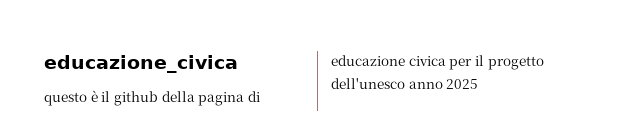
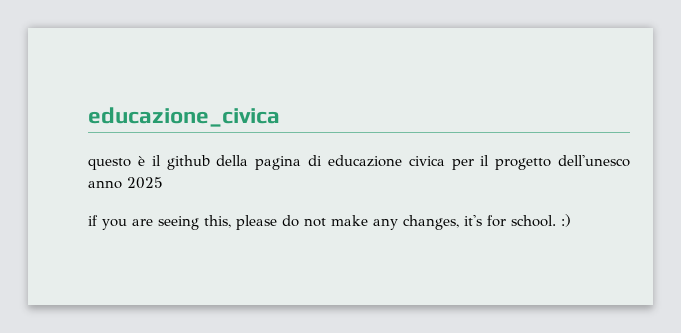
(479, 84) none -> [88,214,571,230] // if you are seeing this, please do not make any changes, it's for school. :)

